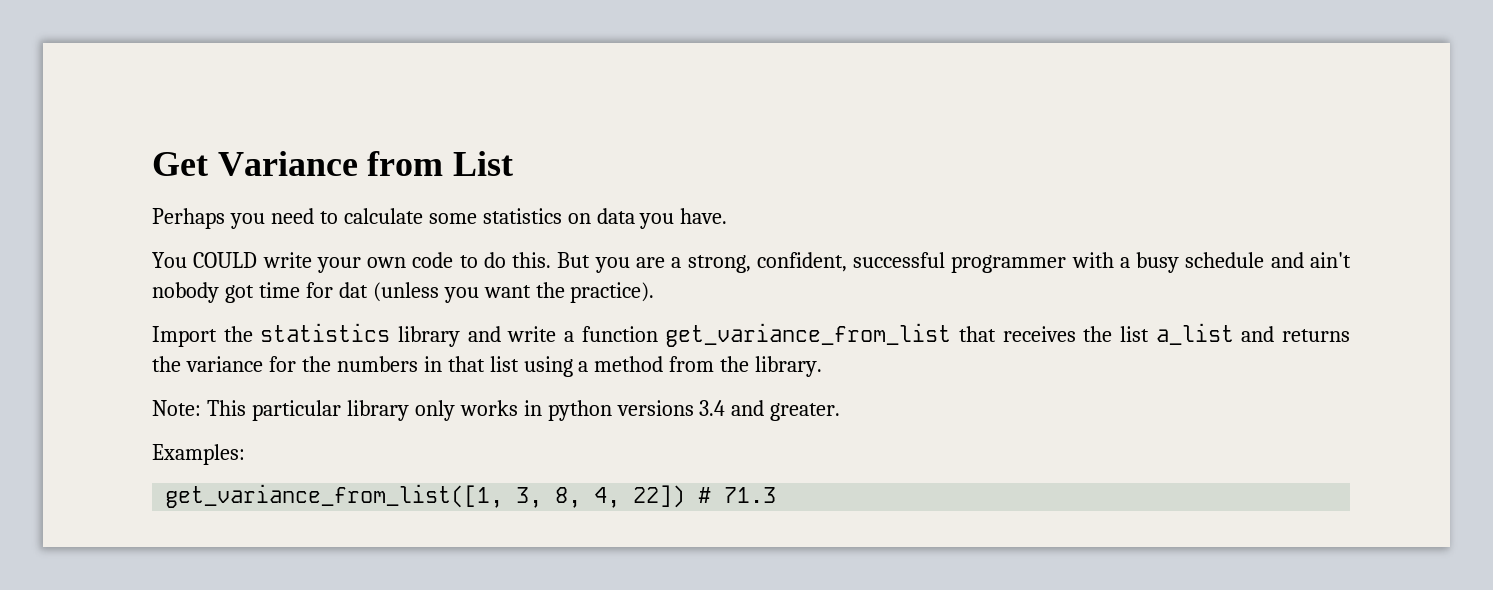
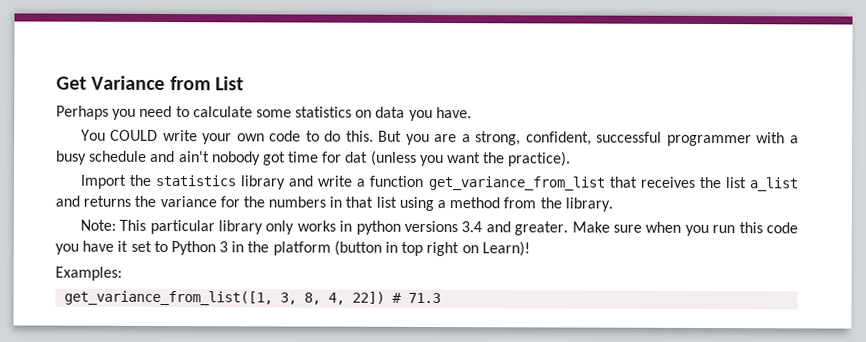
(841, 412) none -> [571,221,798,237] [55,240,530,257] Make sure when you run this code you have it set to Python 3 in the platform (button in top right on Learn)!

